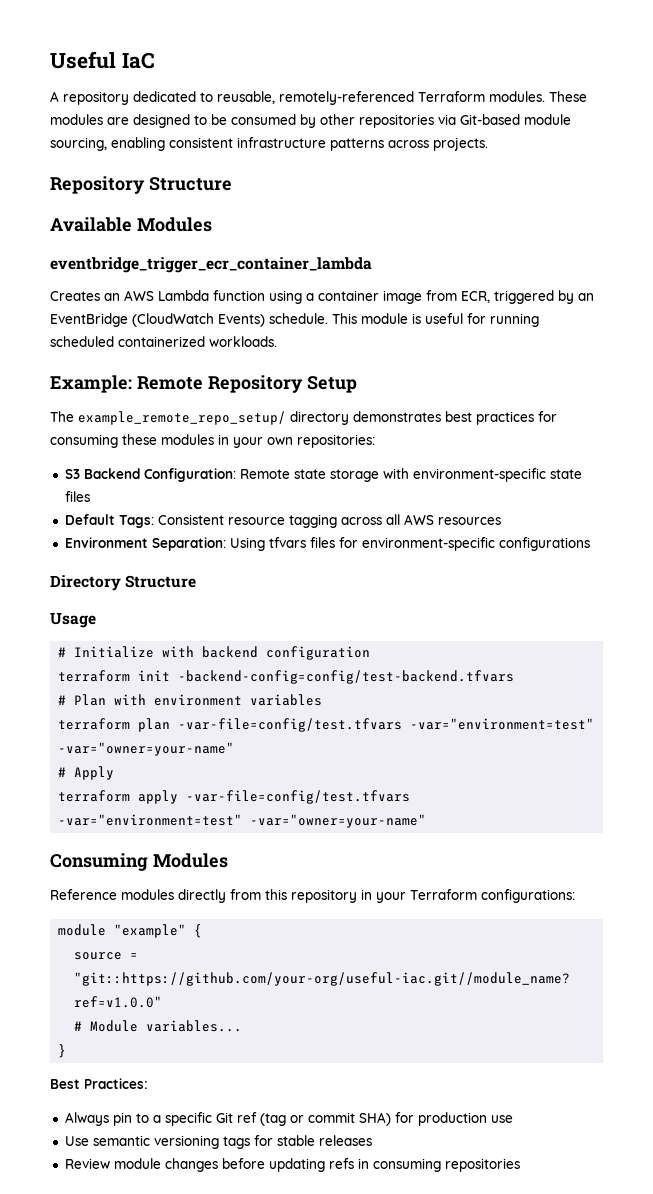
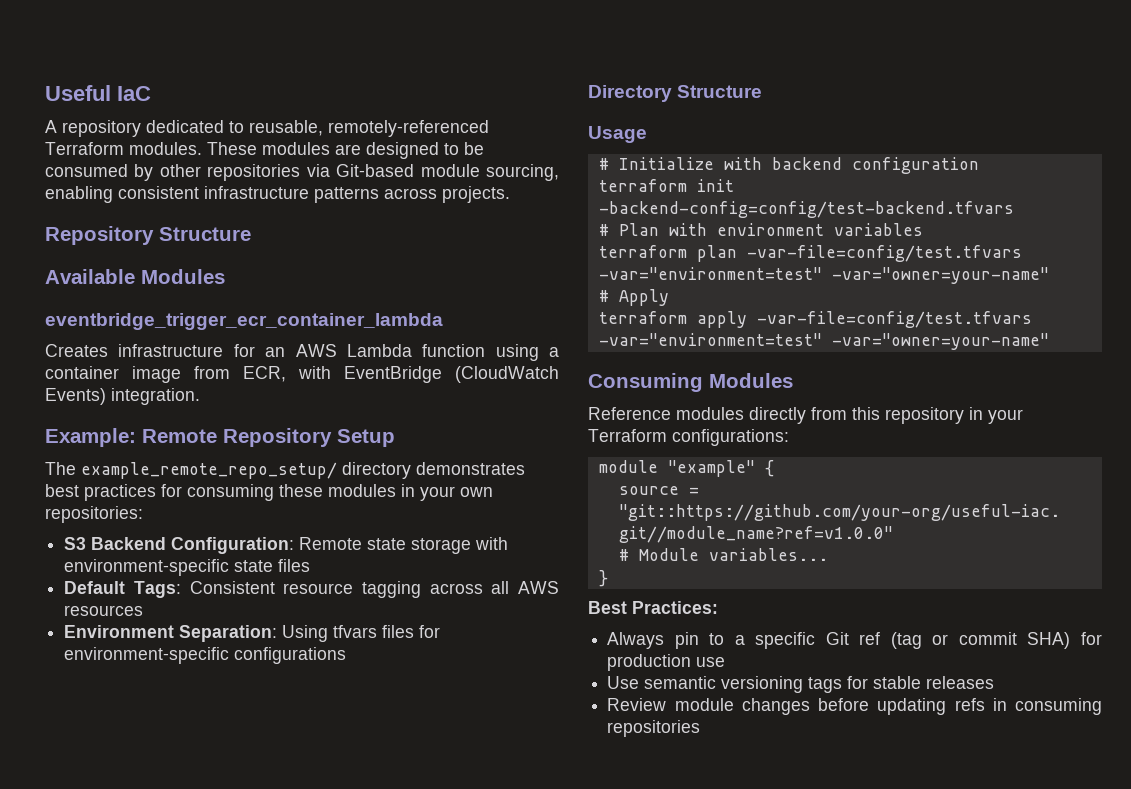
(100, 296) none -> [118,344,255,357] infrastructure for
[494,290,594,304] [50,313,539,327] [50,336,277,347] triggered by an EventBridge (CloudWatch Events) schedule. This module is useful for running scheduled containerized workloads. -> [298,366,559,383] [45,388,200,405] with EventBridge (CloudWatch Events) integration.

